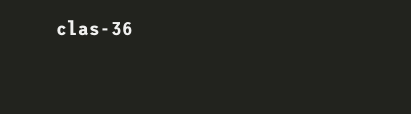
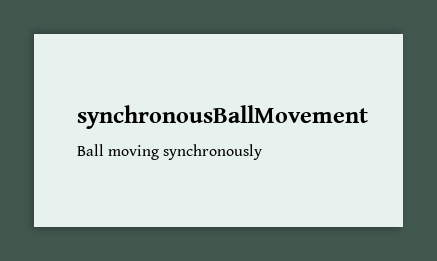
[56,20,133,36] clas-36 -> [77,105,368,129] [77,144,263,160] synchronousBallMovement // Ball moving synchronously

